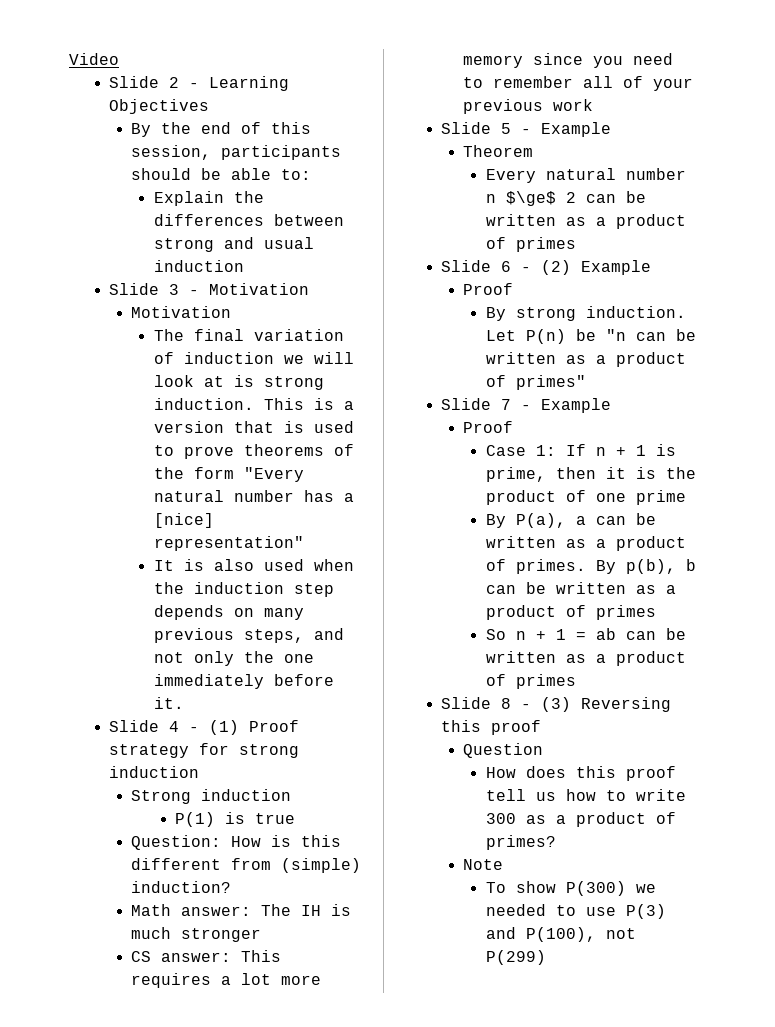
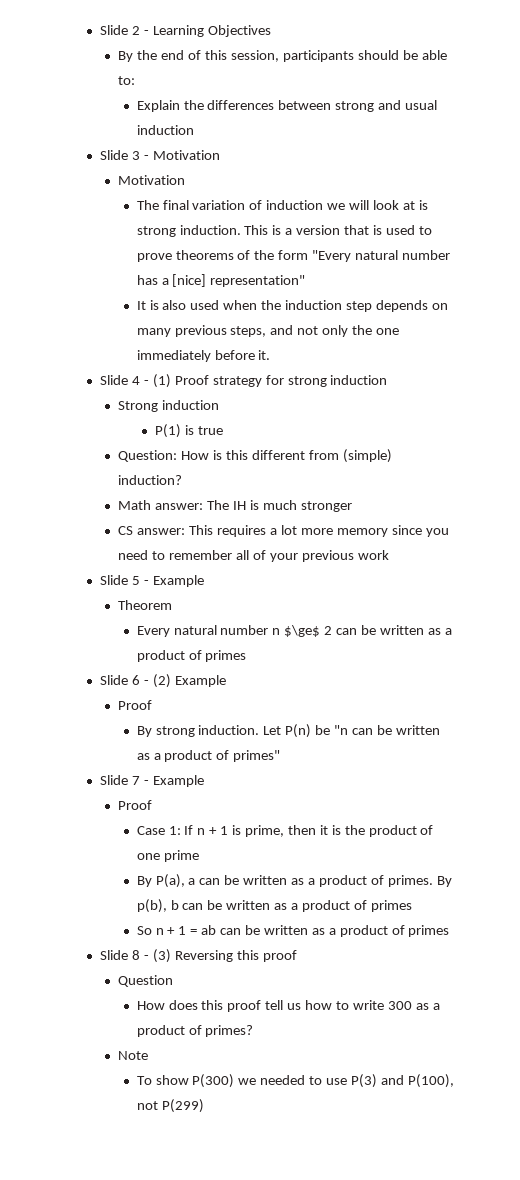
[69,53,119,65] Video // -> (100, 30) none

